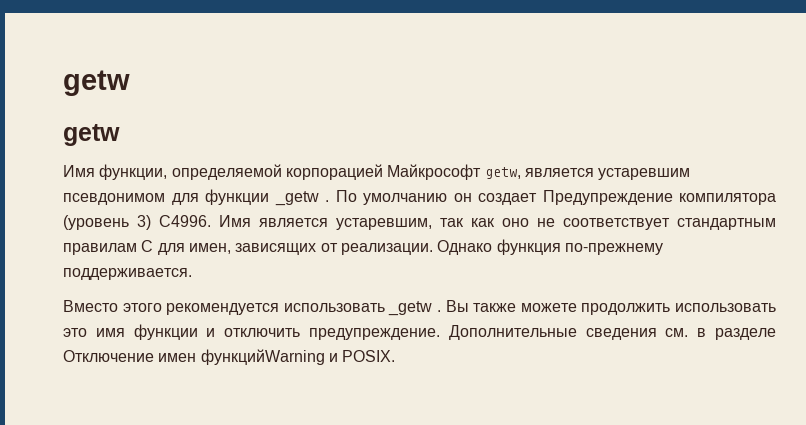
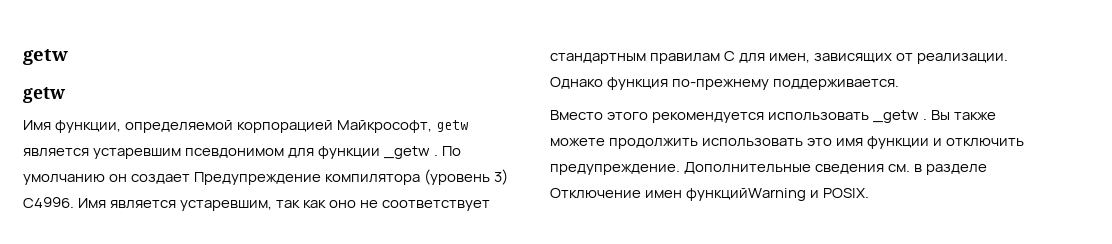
[387,164,521,180] Майкрософт getw, -> [337,120,469,133] Майкрософт, getw

